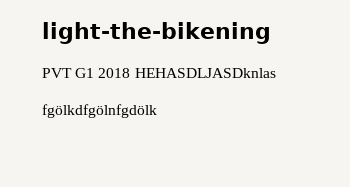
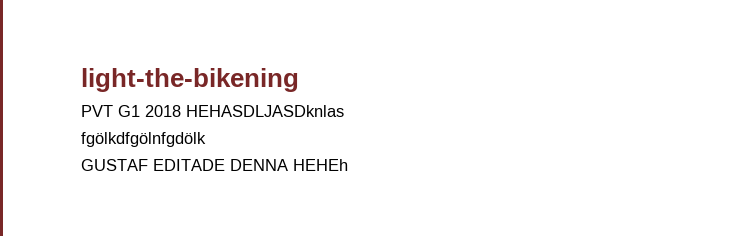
(157, 111) none -> [81,159,348,171] // GUSTAF EDITADE DENNA HEHEh

